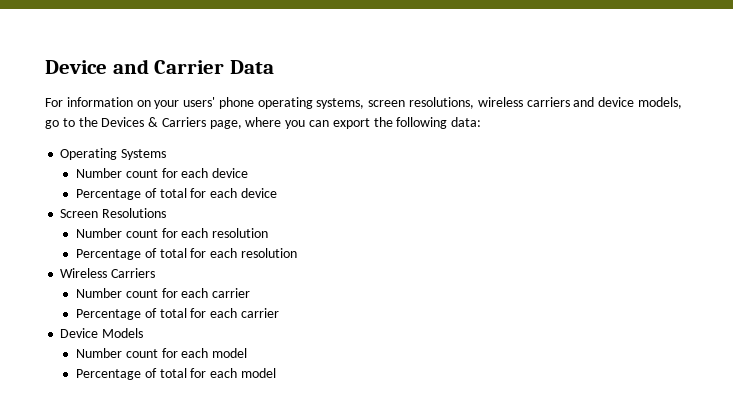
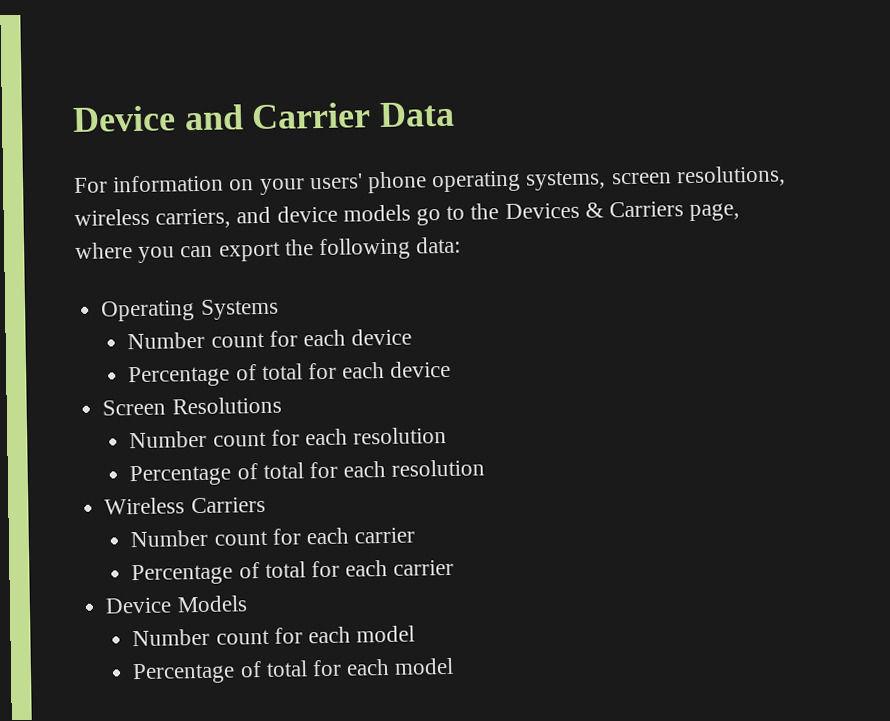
[526,97,570,107] carriers -> [155,208,232,229] carriers,
[637,97,682,109] models, -> [342,204,411,222] models

